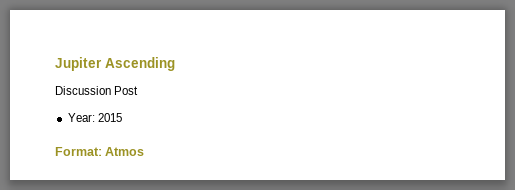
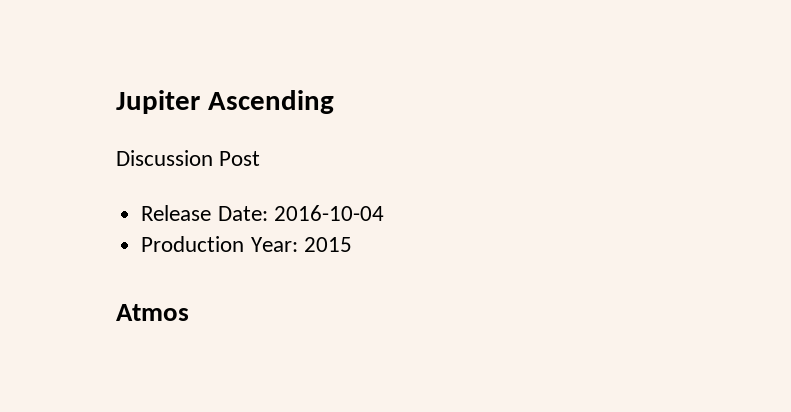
(139, 90) none -> [141,205,384,221] [141,236,245,252] Release Date: 2016-10-04 // Production
[55,147,102,156] Format: -> (352, 244) none

